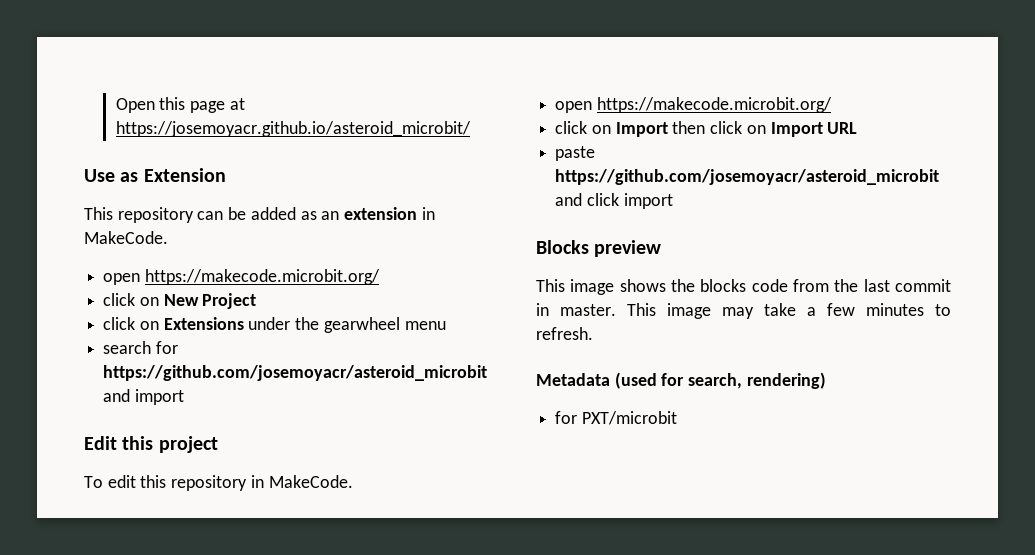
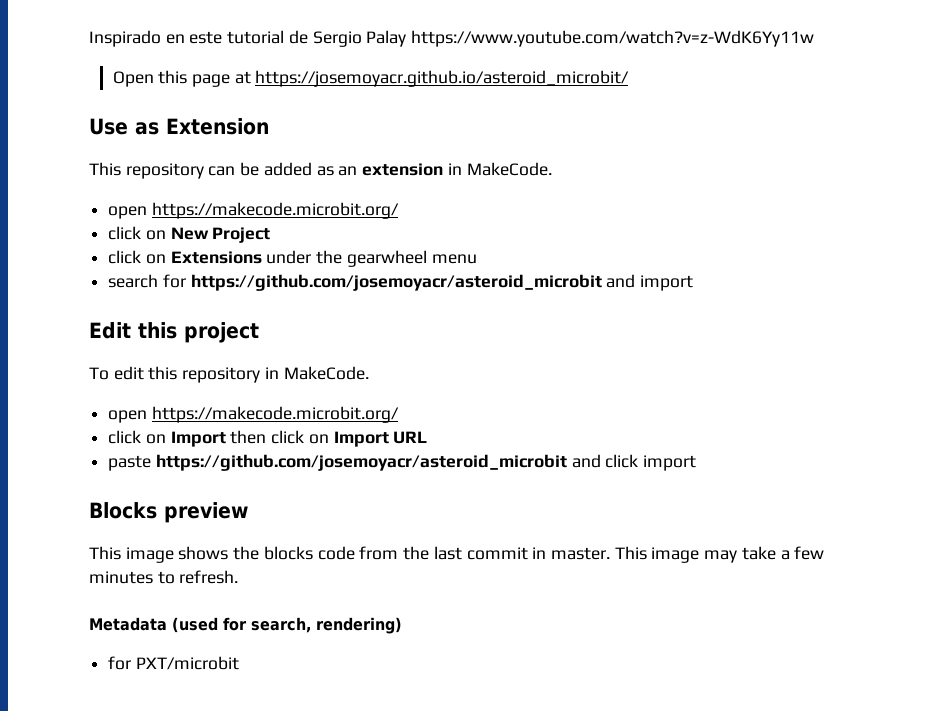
(115, 105) none -> [89,30,815,47] Inspirado en este tutorial de Sergio Palay https://www.youtube.com/watch?v=z-WdK6Yy11w //

